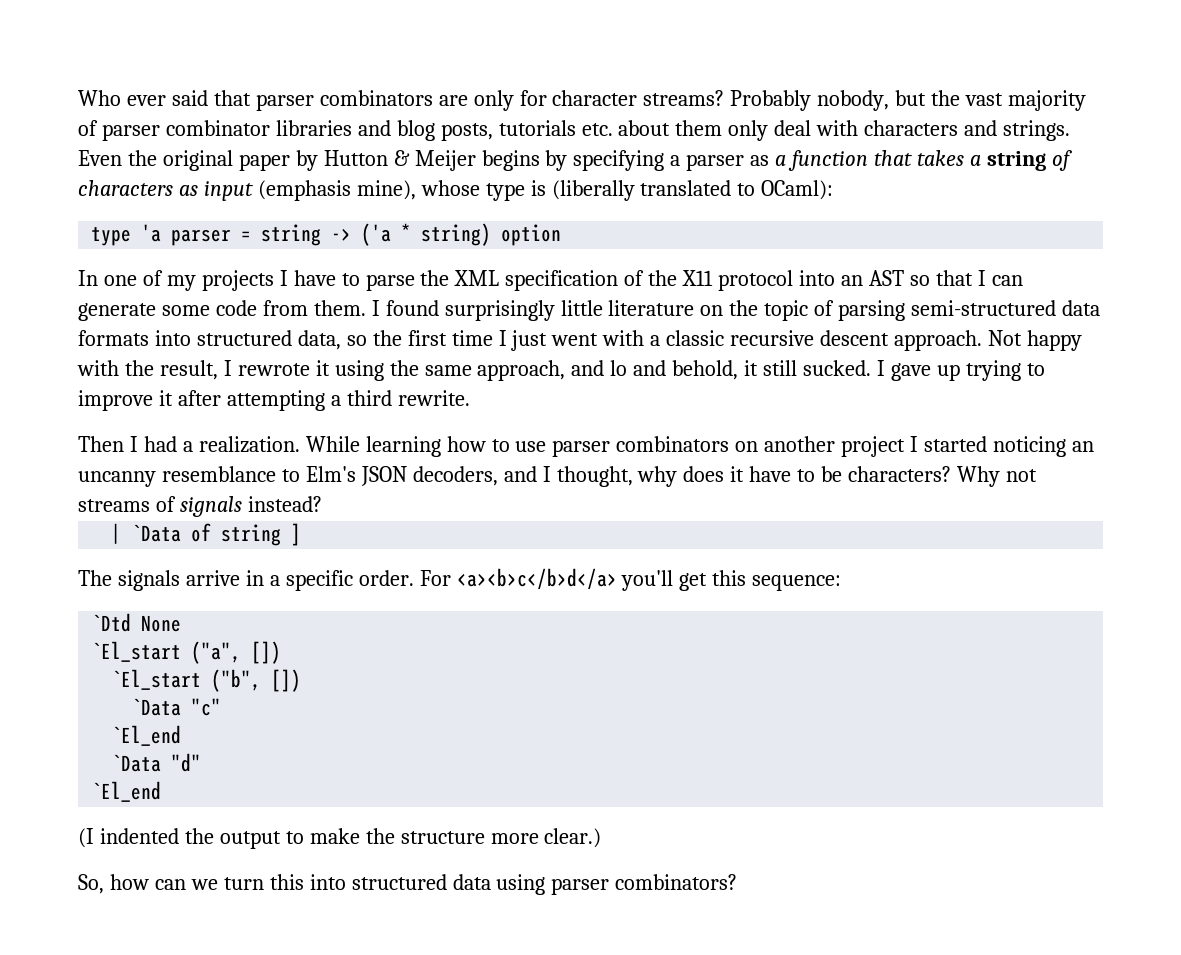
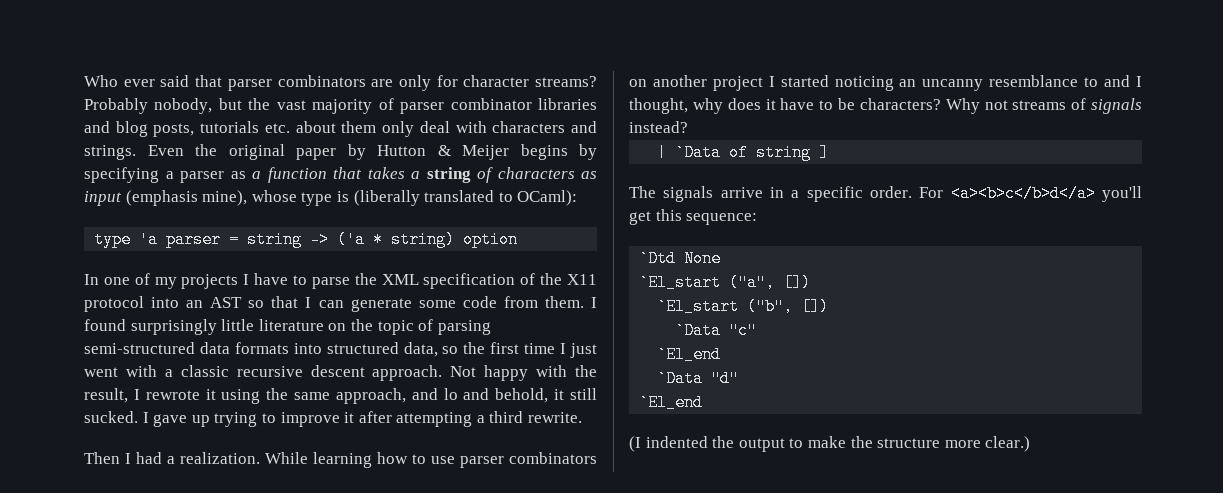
[305,466,498,486] Elm's JSON decoders, -> (1099, 82) none
[78,874,738,895] // So, how can we turn this into structured data using parser combinators? -> (1031, 444) none

